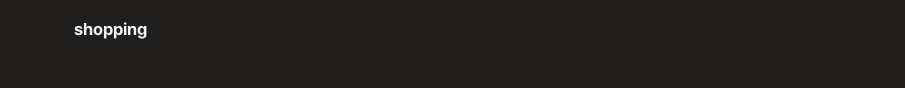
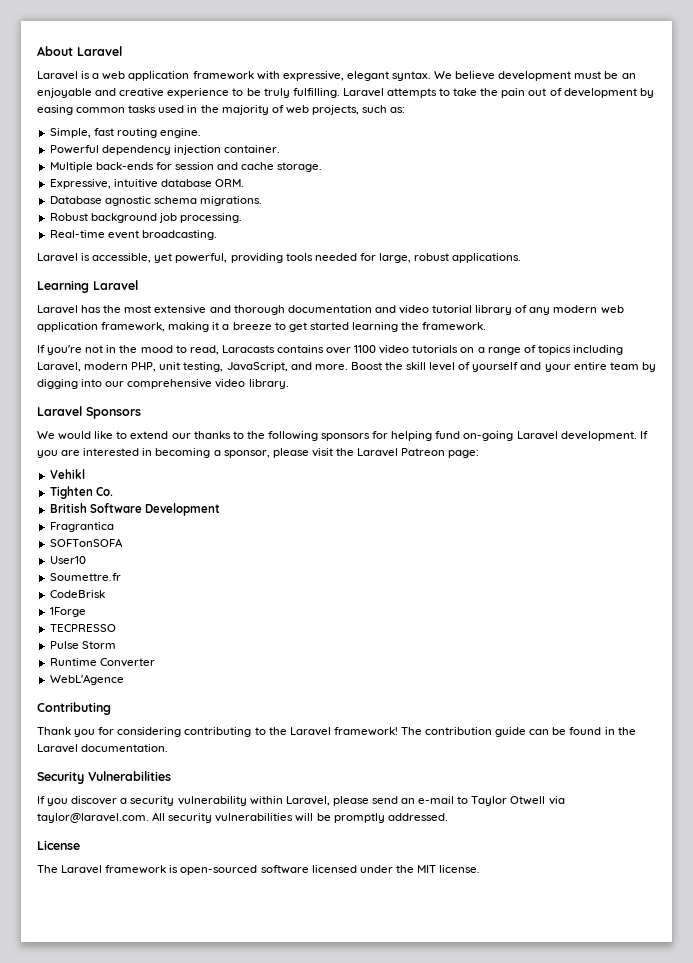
[74,22,147,39] shopping -> [37,46,122,56] [37,71,636,81] [37,88,654,98] [37,105,406,115] [49,128,201,138] [49,145,280,155] [49,162,323,172] [49,179,244,189] [49,196,262,206] [49,213,242,223] [49,230,217,240] [37,253,522,263] [37,280,138,293] [37,305,624,315] [37,322,487,332] [37,345,623,355] [37,362,656,372] [37,379,289,389] [37,406,141,419] [37,431,648,441] [37,448,480,458] [49,469,85,479] [49,486,113,499] [49,503,220,516] [49,522,114,532] [49,538,123,547] [49,556,86,564] [49,573,121,581] [49,590,105,598] [49,607,86,617] [49,624,116,632] [49,641,116,649] [49,658,155,667] [49,674,124,685] [37,702,111,715] [37,727,636,737] [37,744,169,753] [37,771,171,784] [37,796,565,806] [37,812,448,823] [37,840,80,850] [37,865,481,875] About Laravel // Laravel is a web application framework with expressive, elegant syntax. We believe development must be an enjoyable and creative experience to be truly fulfilling. Laravel attempts to take the pain out of development by easing common tasks used in the majority of web projects, such as: // Simple, fast routing engine. // Powerful dependency injection container. // Multiple back-ends for session and cache storage. // Expressive, intuitive database ORM. // Database agnostic schema migrations. // Robust background job processing. // Real-time event broadcasting. // Laravel is accessible, yet powerful, providing tools needed for large, robust applications. // Learning Laravel // Laravel has the most extensive and thorough documentation and video tutorial library of any modern web application framework, making it a breeze to get started learning the framework. // If you're not in the mood to read, Laracasts contains over 1100 video tutorials on a range of topics including Laravel, modern PHP, unit testing, JavaScript, and more. Boost the skill level of yourself and your entire team by digging into our comprehensive video library. // Laravel Sponsors // We would like to extend our thanks to the following sponsors for helping fund on-going Laravel development. If you are interested in becoming a sponsor, please visit the Laravel Patreon page: // Vehikl // Tighten Co. // British Software Development // Fragrantica // SOFTonSOFA // User10 // Soumettre.fr // CodeBrisk // 1Forge // TECPRESSO // Pulse Storm // Runtime Converter // WebL'Agence // Contributing // Thank you for considering contributing to the Laravel framework! The contribution guide can be found in the Laravel documentation. // Security Vulnerabilities // If you discover a security vulnerability within Laravel, please send an e-mail to Taylor Otwell via taylor@laravel.com. All security vulnerabilities will be promptly addressed. // License // The Laravel framework is open-sourced software licensed under the MIT license.

